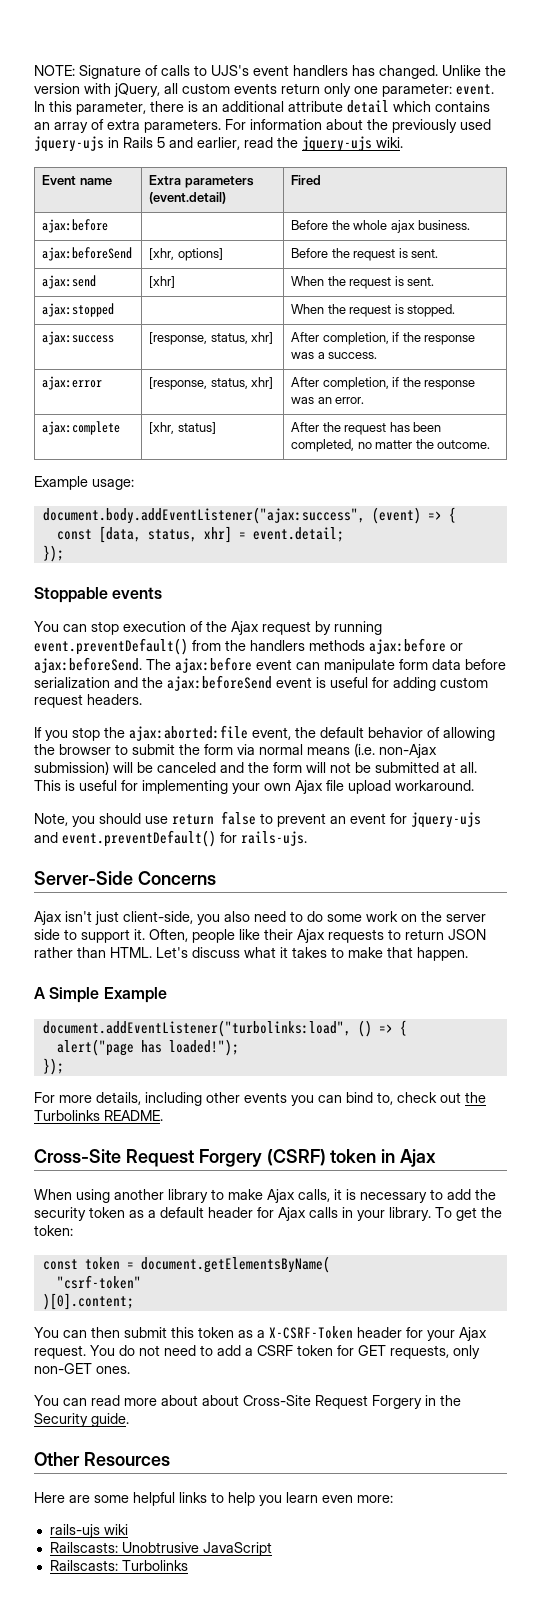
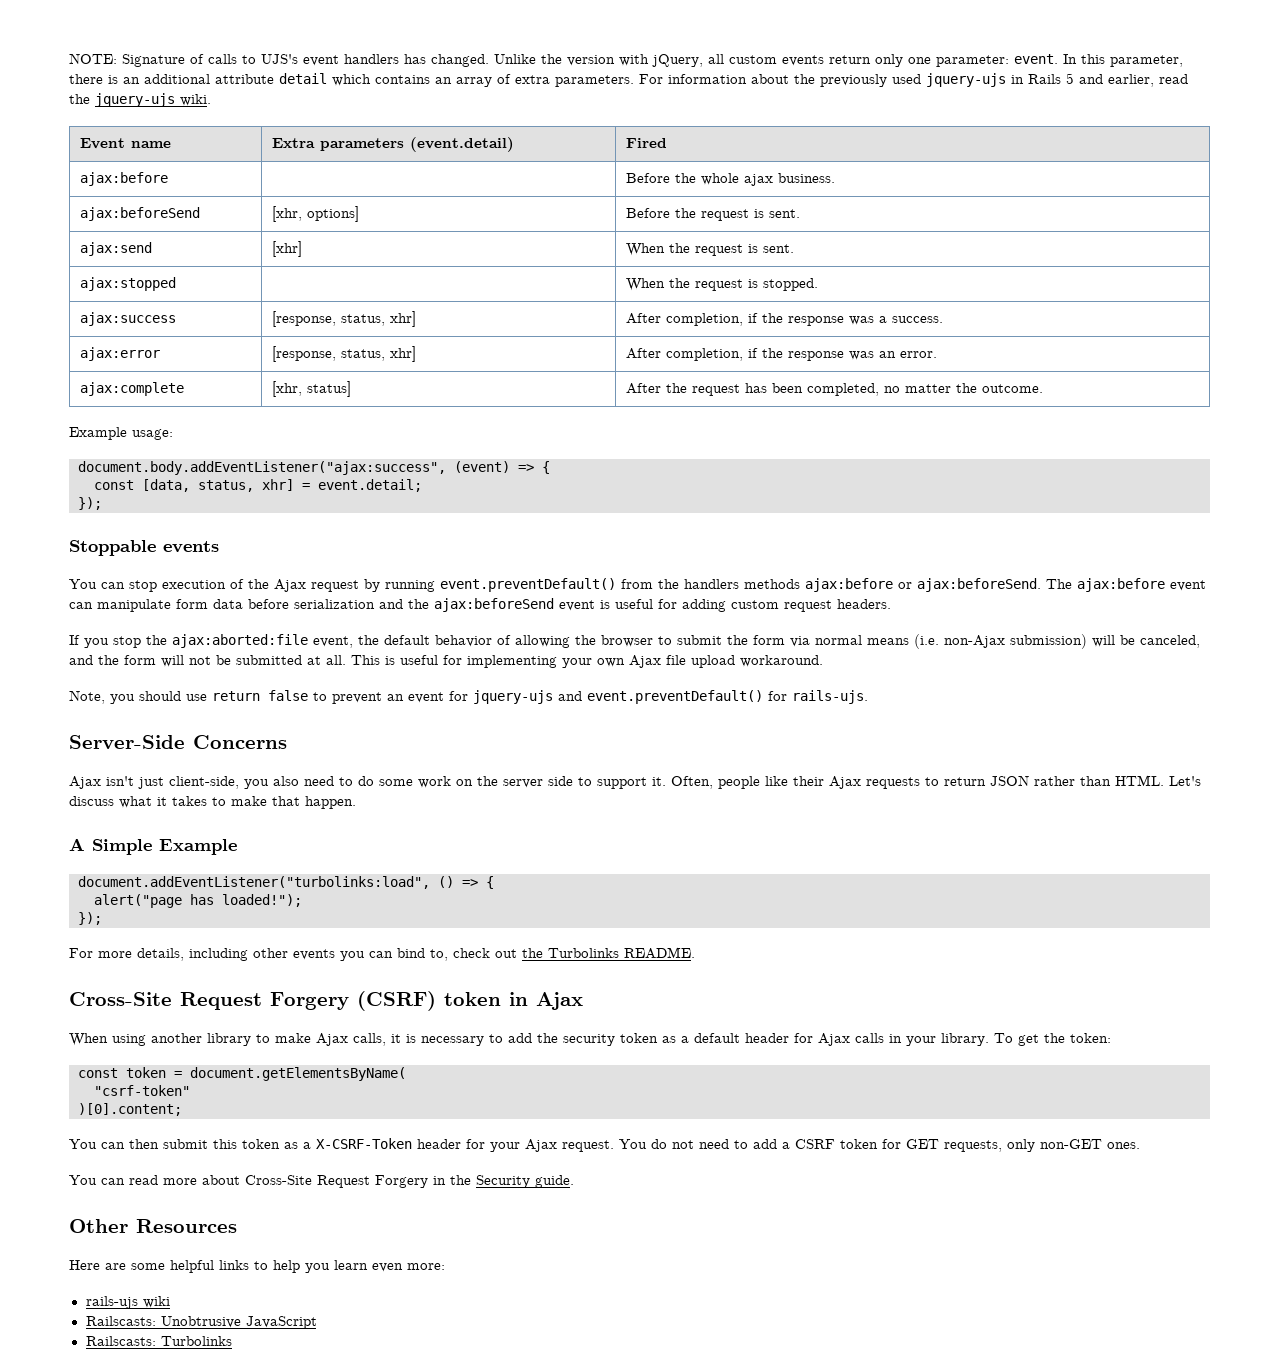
[157,762,216,773] canceled -> [1140,635,1200,648] canceled,
[202,1395,239,1406] about -> (240, 1180) none

